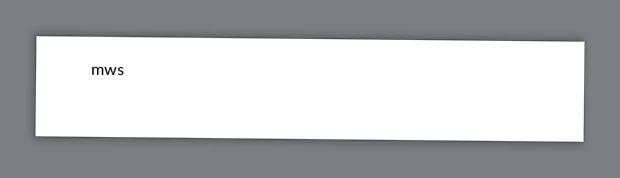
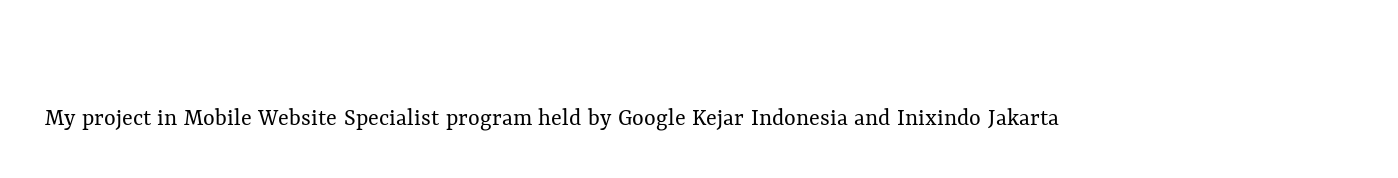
[91,66,125,76] mws -> [45,108,1059,131] My project in Mobile Website Specialist program held by Google Kejar Indonesia and Inixindo Jakarta

